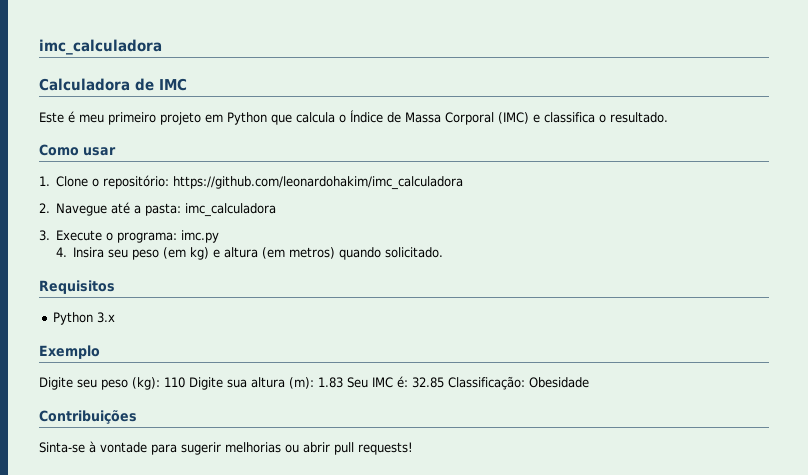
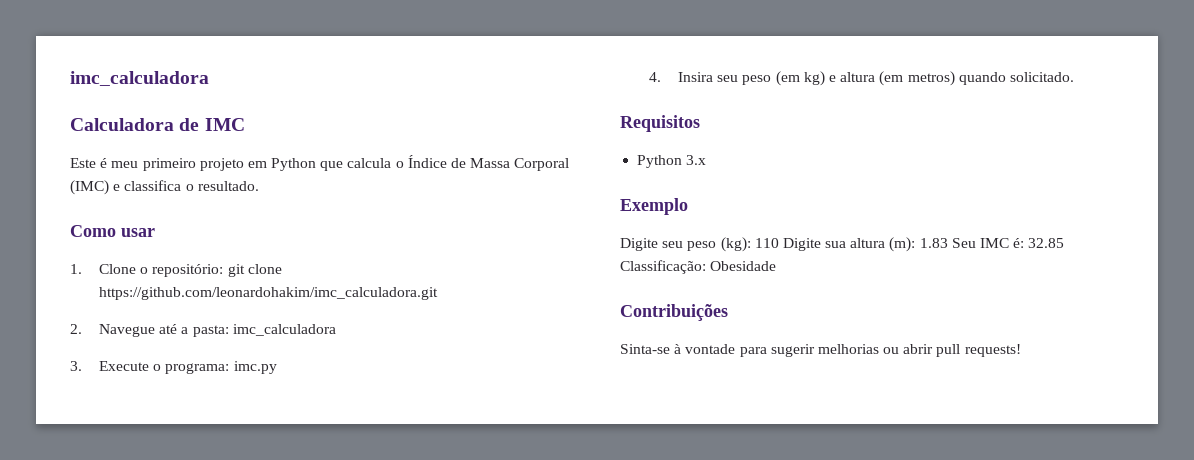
[173,176,464,190] https://github.com/leonardohakim/imc_calculadora -> [227,264,282,277] [99,287,439,300] git clone https://github.com/leonardohakim/imc_calculadora.git

